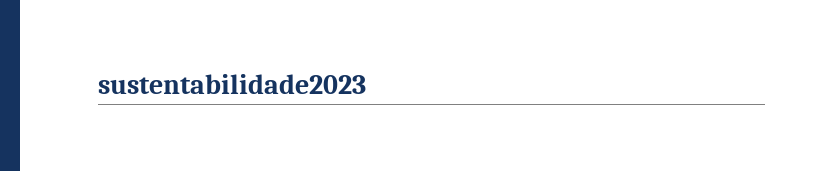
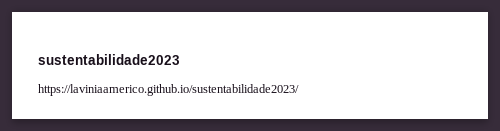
(366, 84) none -> [38,84,299,96] // https://laviniaamerico.github.io/sustentabilidade2023/

